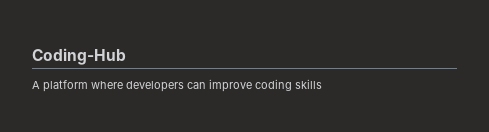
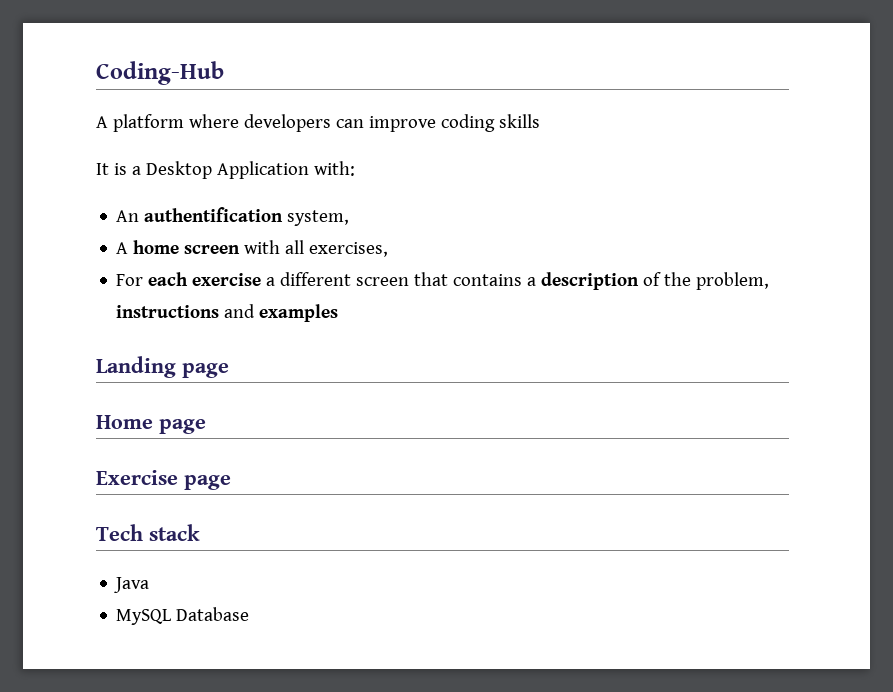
(322, 84) none -> [96,161,355,179] [116,207,350,226] [116,240,389,257] [116,272,770,290] [116,304,339,322] [96,356,229,378] [96,415,206,434] [96,470,231,490] [96,524,200,541] [114,577,150,593] [116,607,250,625] // It is a Desktop Application with: // An authentification system, // A home screen with all exercises, // For each exercise a different screen that contains a description of the problem, instructions and examples // Landing page // Home page // Exercise page // Tech stack // Java // MySQL Database

